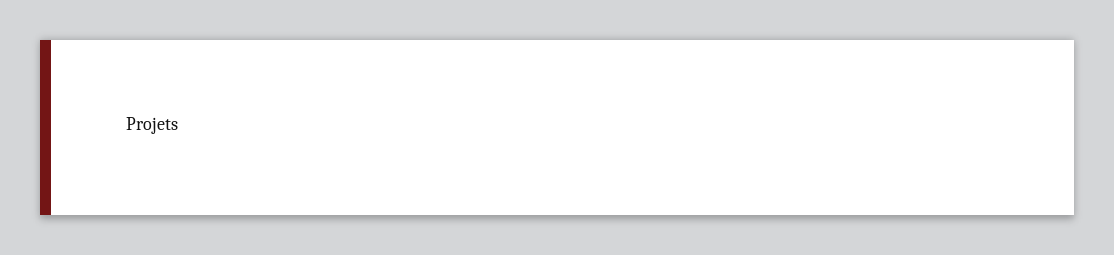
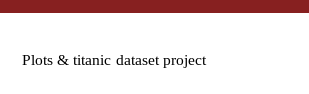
[126,117,178,134] Projets -> [22,55,207,68] Plots & titanic dataset project

